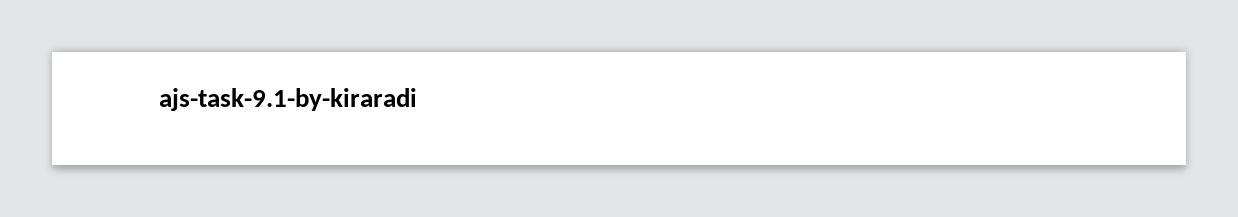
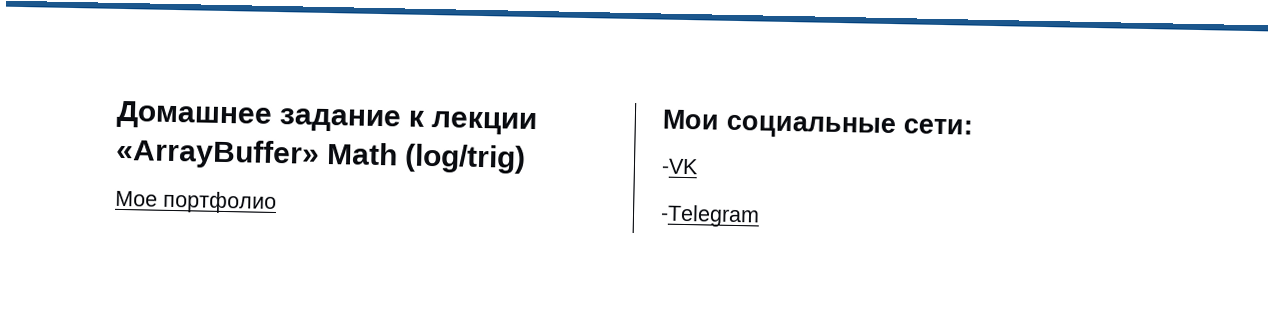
[159,88,417,111] ajs-task-9.1-by-kiraradi -> [116,100,538,136] [115,137,527,174] [115,190,277,215] [662,109,973,140] [661,158,699,175] [660,204,760,228] Домашнее задание к лекции «ArrayBuffer» Math (log/trig) // Мое портфолио // Мои социальные сети: // -VK // -Telegram

